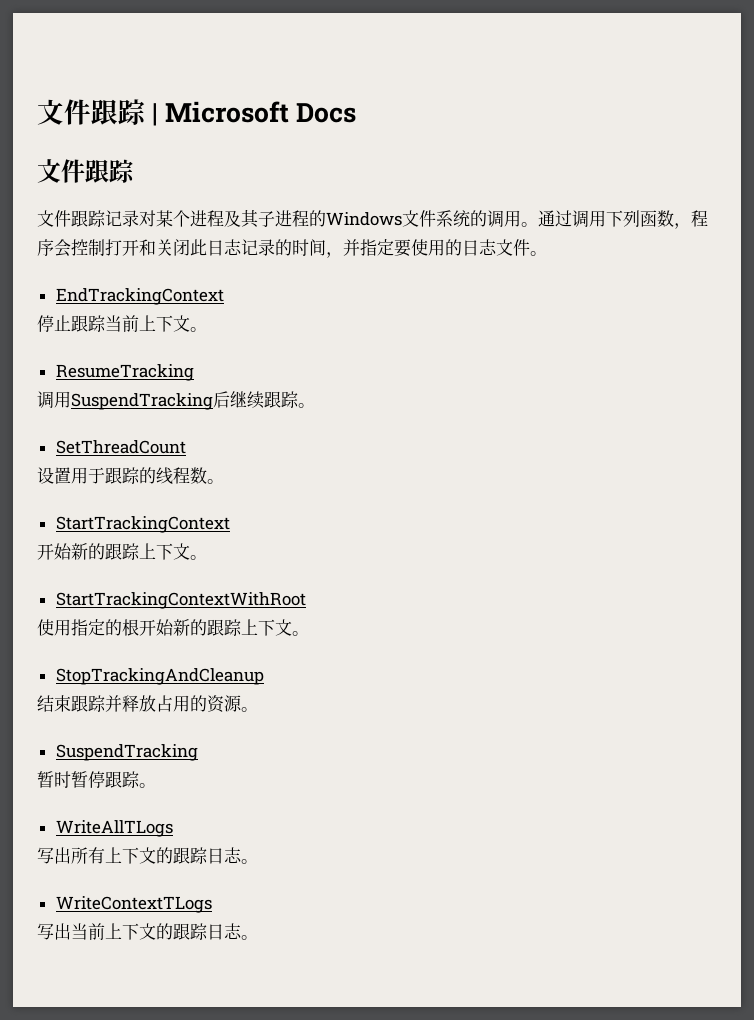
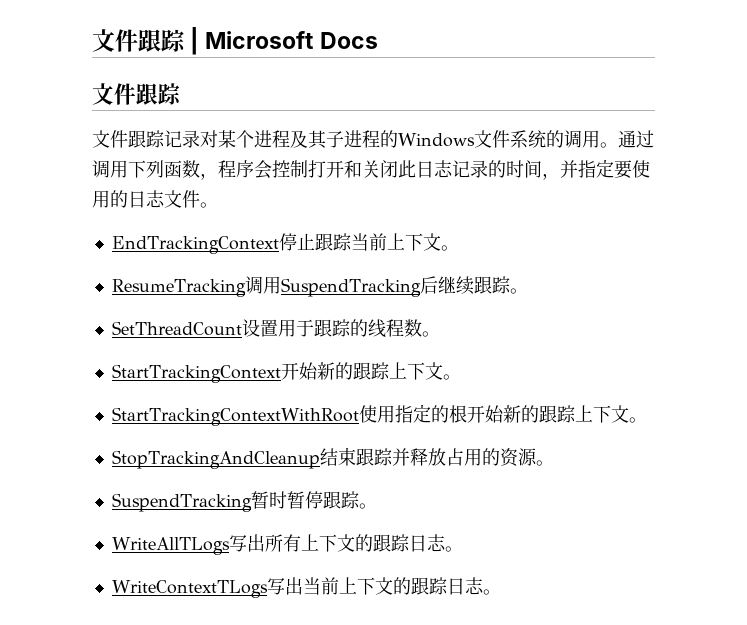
(224, 296) // -> (279, 245) none
(194, 372) // -> (246, 288) none
(186, 447) // -> (242, 328) none
(230, 524) // -> (281, 373) none
(306, 600) // -> (359, 416) none
(264, 676) // -> (320, 459) none
(198, 752) // -> (252, 502) none
(173, 828) // -> (230, 546) none
(212, 904) // -> (268, 589) none

